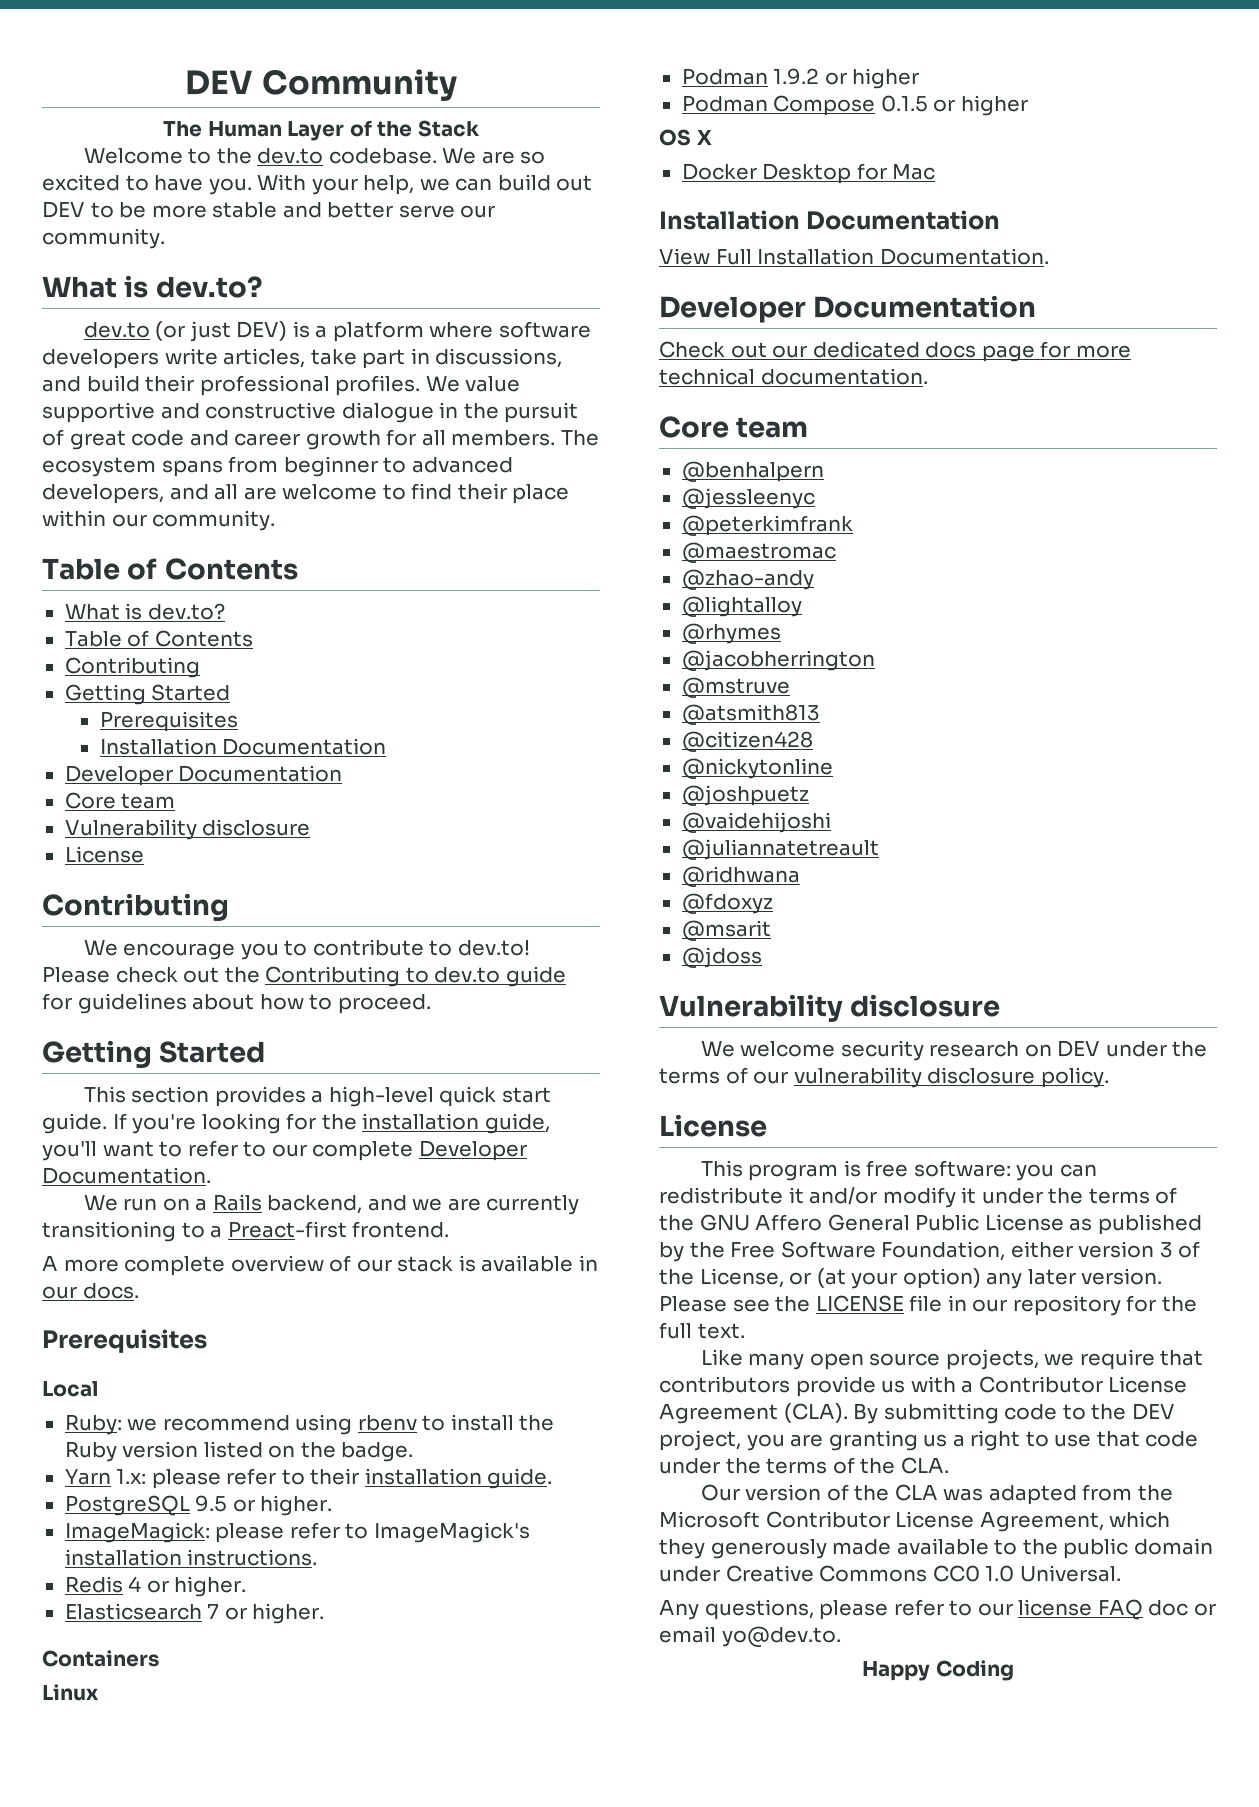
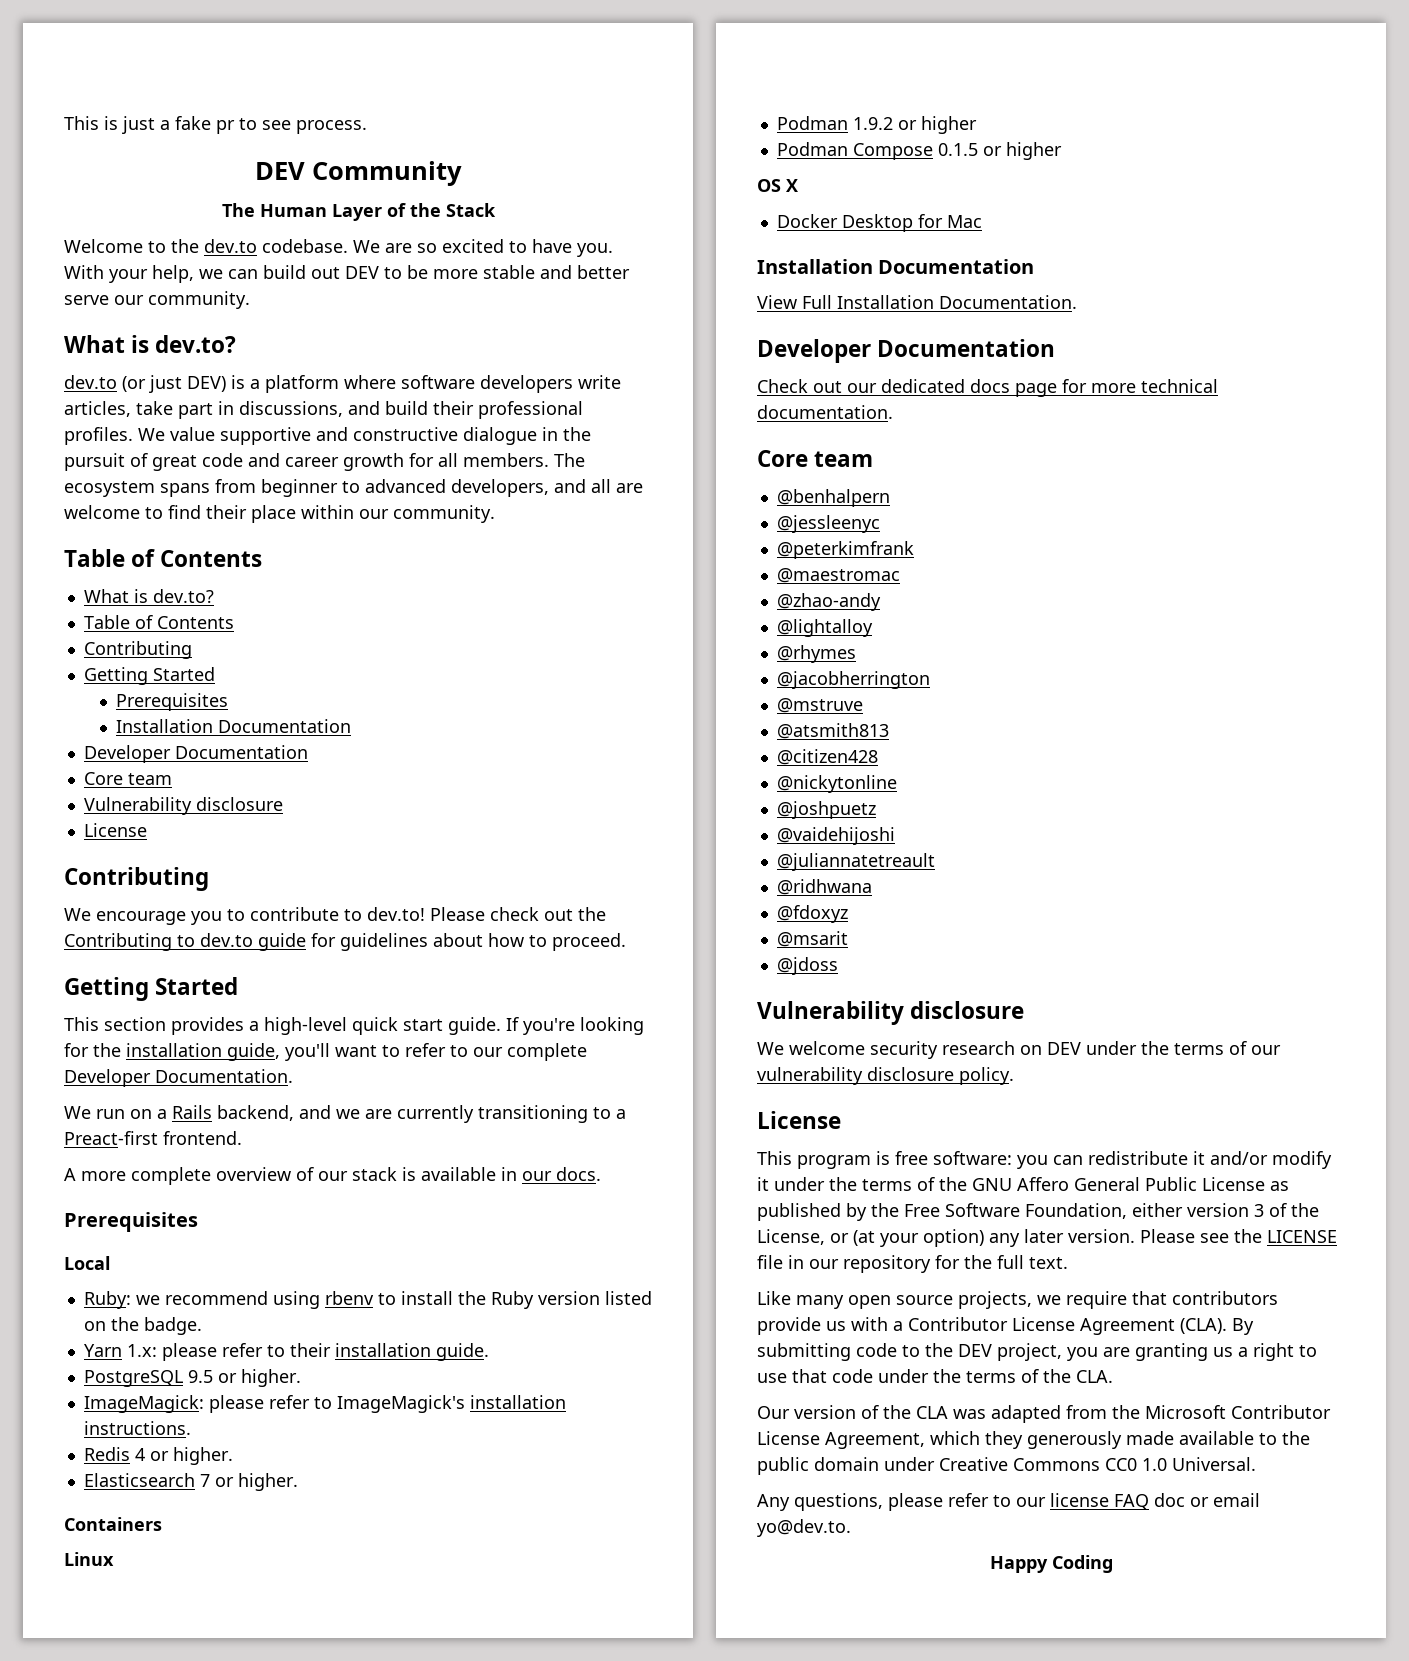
(185, 82) none -> [64,116,367,134] This is just a fake pr to see process. //

